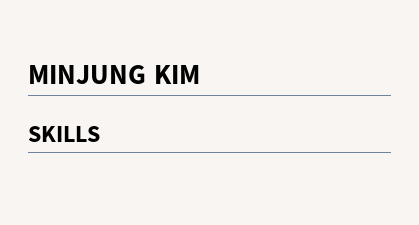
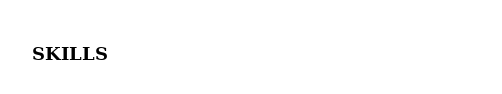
[28,65,200,84] MINJUNG KIM // -> (32, 53) none

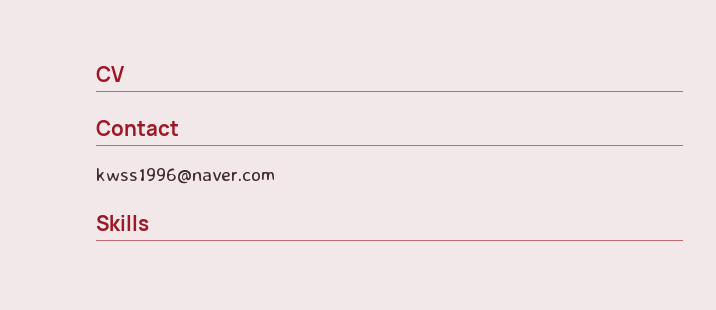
[32,47,108,60] SKILLS -> [96,66,125,82] [96,120,179,136] [96,168,275,184] [96,215,149,231] CV // Contact // kwss1996@naver.com // Skills

